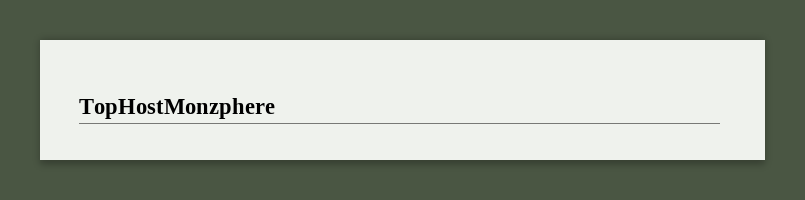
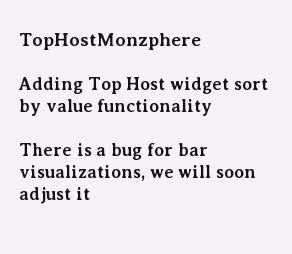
(275, 108) none -> [18,77,268,94] [19,99,213,116] [19,143,208,160] [19,165,257,181] [19,187,90,204] // Adding Top Host widget sort by value functionality // There is a bug for bar visualizations, we will soon adjust it

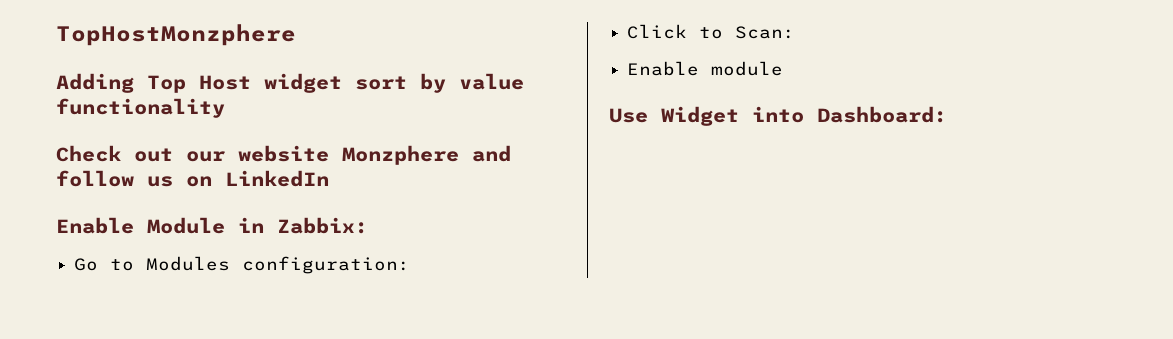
[19,143,208,160] [19,165,257,181] [19,187,90,204] There is a bug for bar visualizations, we will soon adjust it -> [56,145,511,165] [56,170,329,187] [56,217,368,234] [74,256,411,274] [627,24,796,39] [627,61,784,76] [609,106,947,126] Check out our website Monzphere and follow us on LinkedIn // Enable Module in Zabbix: // Go to Modules configuration: // Click to Scan: // Enable module // Use Widget into Dashboard:

